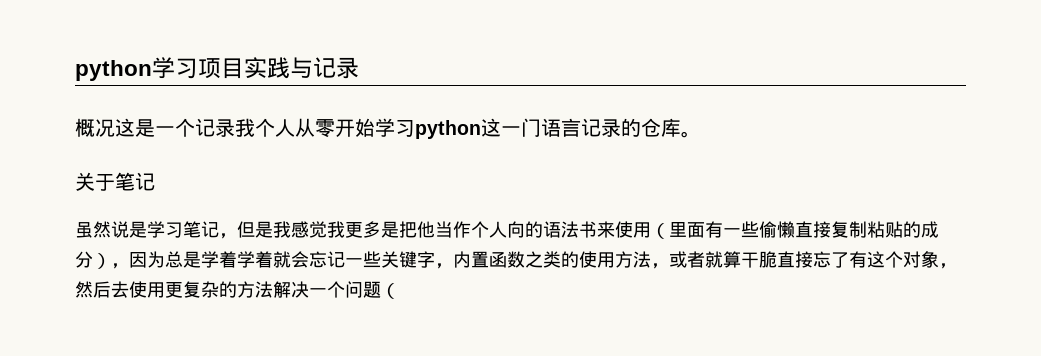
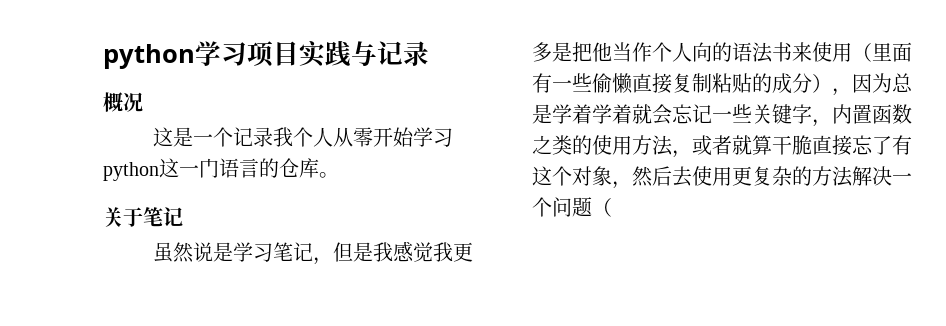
(115, 128) none -> (143, 102) //
[581,118,621,137] 记录 -> (259, 168) none

